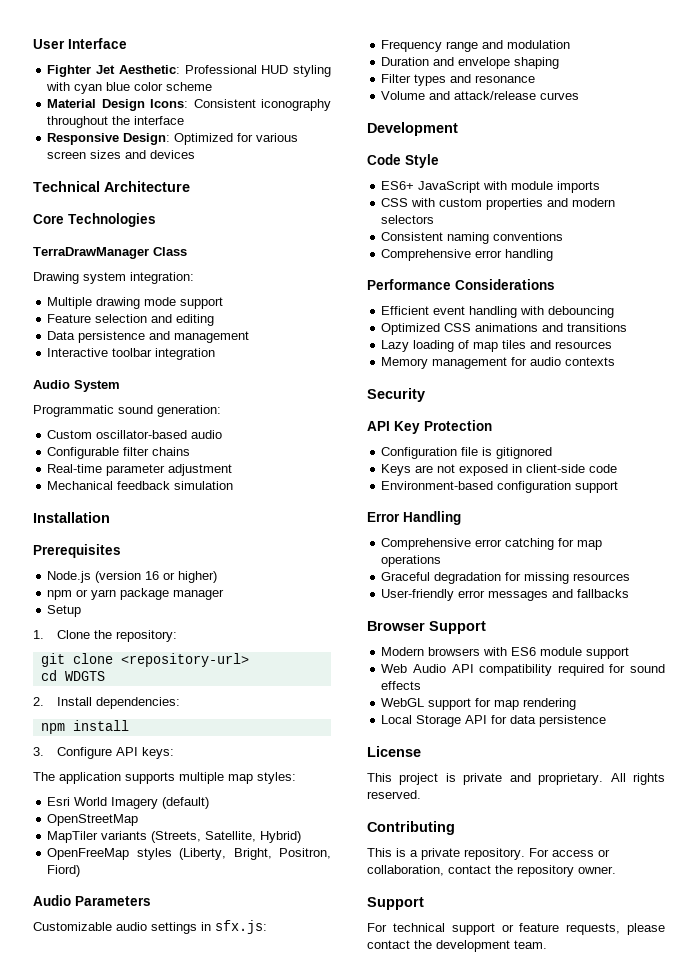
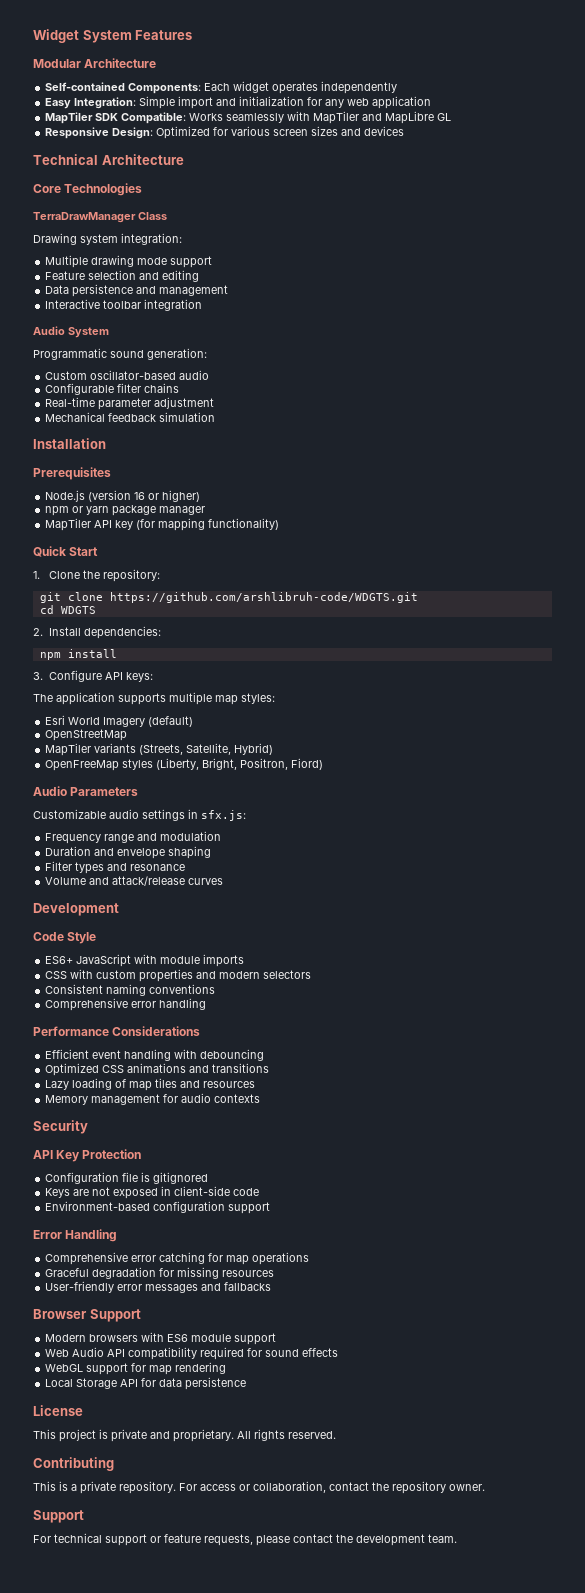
[33,38,127,49] [47,65,331,77] [46,82,213,94] [47,99,331,111] [47,116,185,128] User Interface // Fighter Jet Aesthetic: Professional HUD styling with cyan blue color scheme // Material Design Icons: Consistent iconography throughout the interface -> [33,29,193,43] [33,58,157,68] [45,81,398,94] [45,96,432,109] [45,111,452,124] Widget System Features // Modular Architecture // Self-contained Components: Each widget operates independently // Easy Integration: Simple import and initialization for any web application // MapTiler SDK Compatible: Works seamlessly with MapTiler and MapLibre GL
[47,605,82,617] Setup -> [45,518,280,531] [33,546,99,557] MapTiler API key (for mapping functionality) // Quick Start
[120,653,249,667] <repository-url> -> [109,592,418,603] https://github.com/arshlibruh-code/WDGTS.git

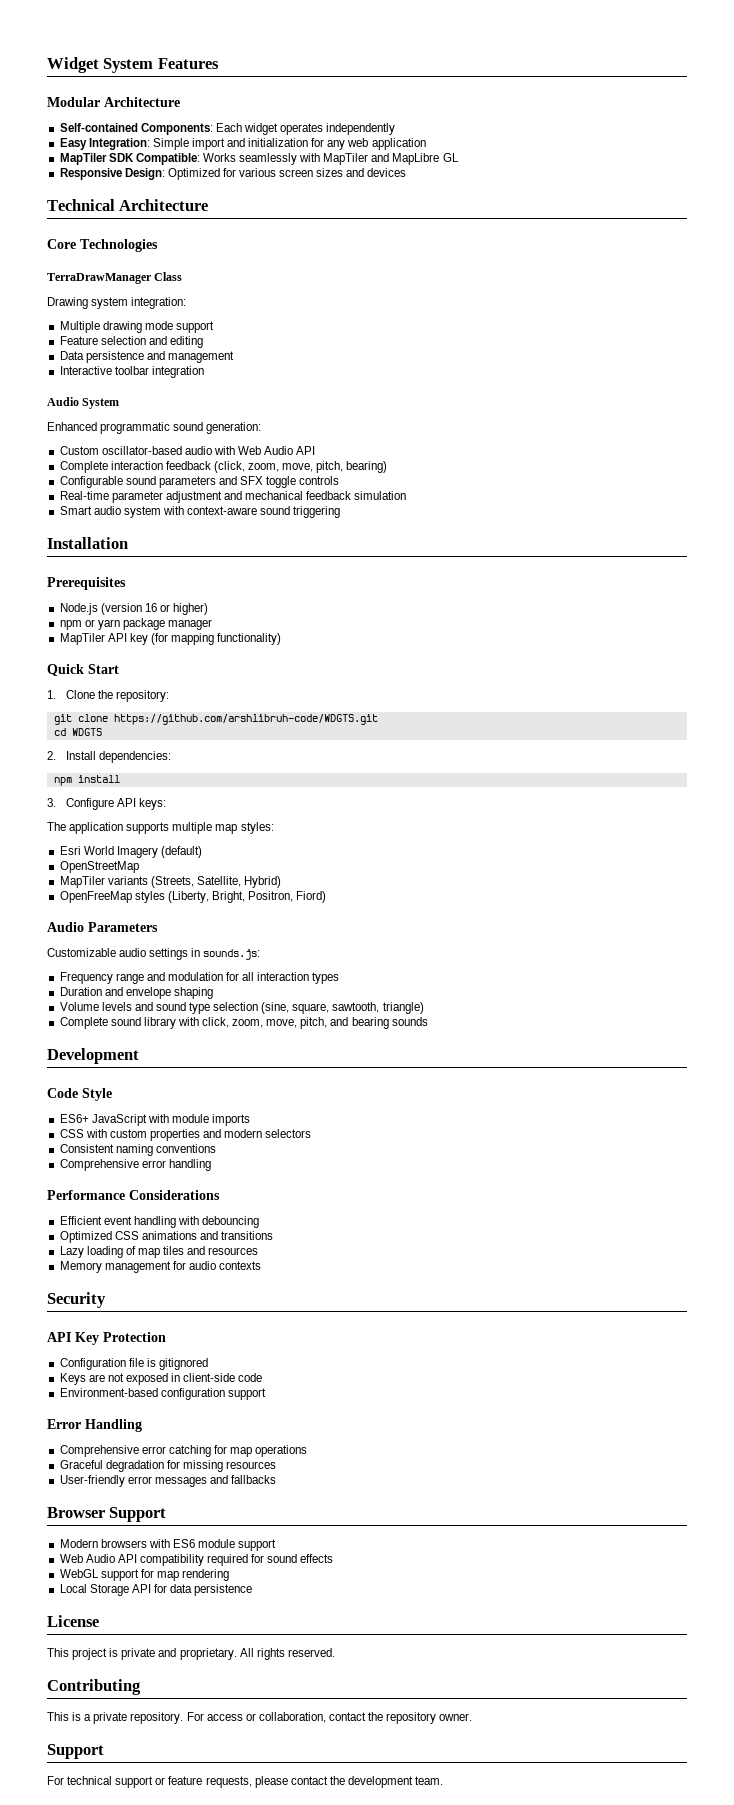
[33,348,107,360] Programmatic -> [47,422,171,434] Enhanced programmatic
[45,383,180,395] // Configurable filter chains -> [213,446,316,455] [59,461,388,473] [59,476,340,488] with Web Audio API // Complete interaction feedback (click, zoom, move, pitch, bearing) // Configurable sound parameters and SFX toggle controls
[45,412,106,422] // Mechanical -> [223,491,304,500] and mechanical
(216, 417) none -> [59,506,341,518] // Smart audio system with context-aware sound triggering
[201,810,246,821] sfx.js: -> [203,949,261,960] sounds.js:
(222, 836) none -> [226,972,340,984] for all interaction types
[45,861,186,874] [45,876,224,886] Filter types and resonance // Volume and attack/release curves -> [59,1002,424,1014] [59,1017,428,1029] Volume levels and sound type selection (sine, square, sawtooth, triangle) // Complete sound library with click, zoom, move, pitch, and bearing sounds

